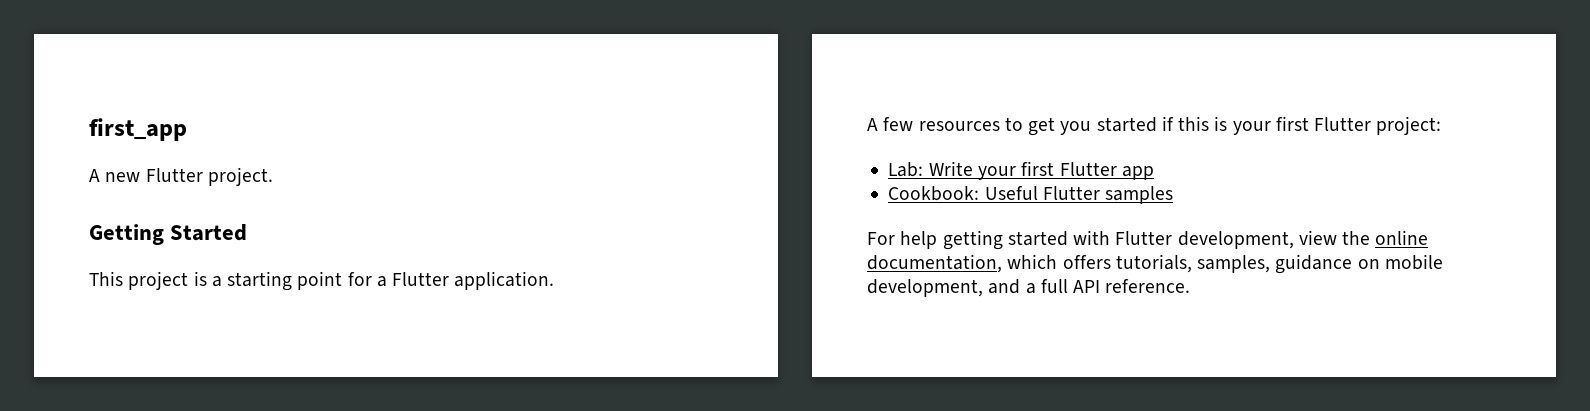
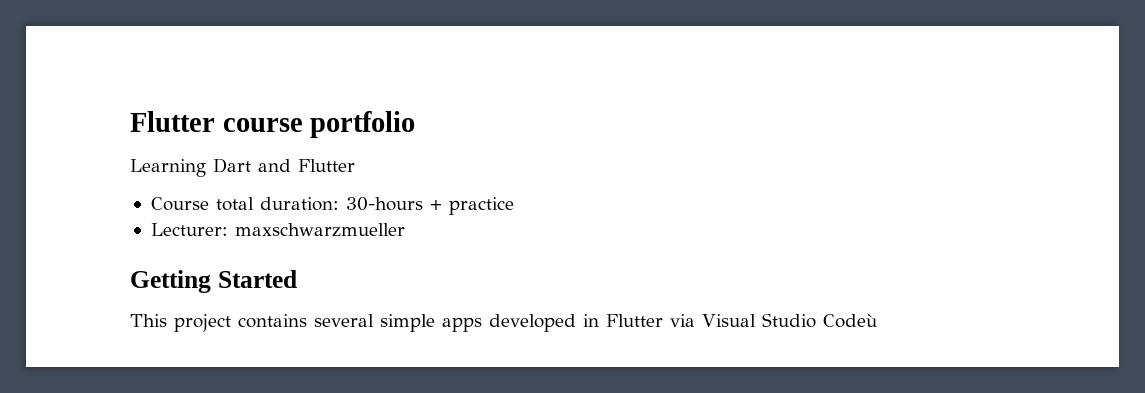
[89,118,187,141] [89,167,273,186] [89,224,248,245] [89,271,555,291] [867,116,1442,136] [888,161,1154,180] [888,186,1174,204] [867,230,1429,250] [867,254,1443,274] [867,279,1191,297] first_app // A new Flutter project. // Getting Started // This project is a starting point for a Flutter application. // A few resources to get you started if this is your first Flutter project: // Lab: Write your first Flutter app // Cookbook: Useful Flutter samples // For help getting started with Flutter development, view the online documentation, which offers tutorials, samples, guidance on mobile development, and a full API reference. -> [130,111,416,138] [130,158,355,177] [150,197,514,215] [150,223,405,237] [130,270,297,293] [130,313,877,332] Flutter course portfolio // Learning Dart and Flutter // Course total duration: 30-hours + practice // Lecturer: maxschwarzmueller // Getting Started // This project contains several simple apps developed in Flutter via Visual Studio Codeù

